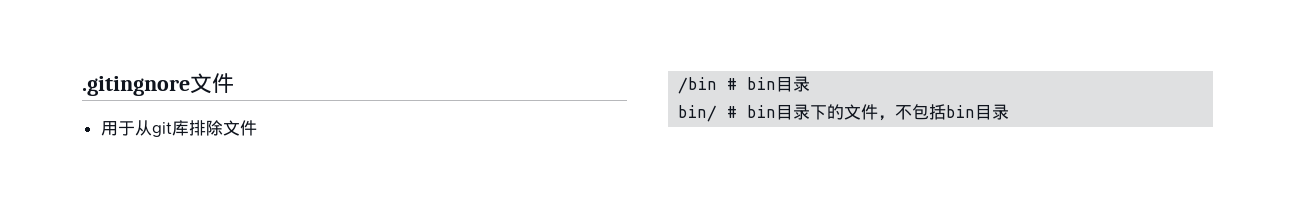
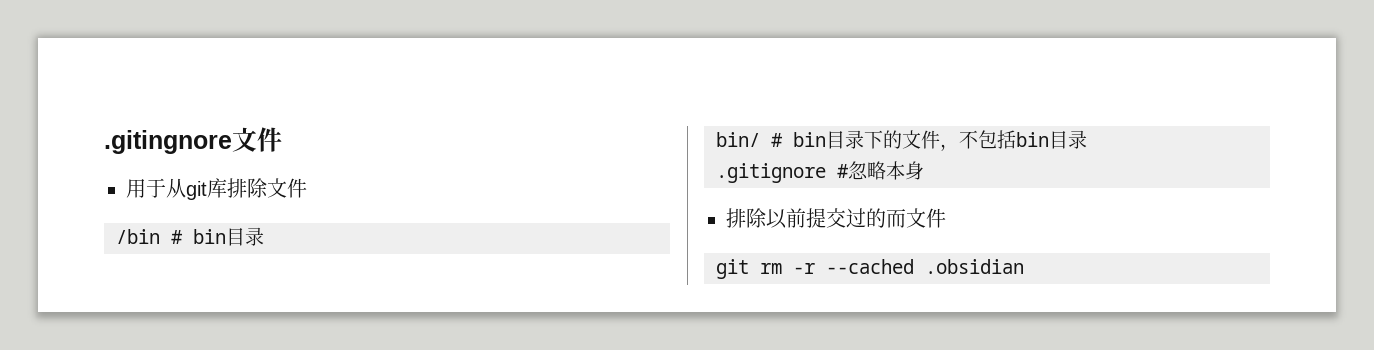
(1010, 112) none -> [716,161,924,183] [726,208,946,229] [716,259,1024,279] // .gitignore #忽略本身 // 排除以前提交过的而文件 // git rm -r --cached .obsidian

